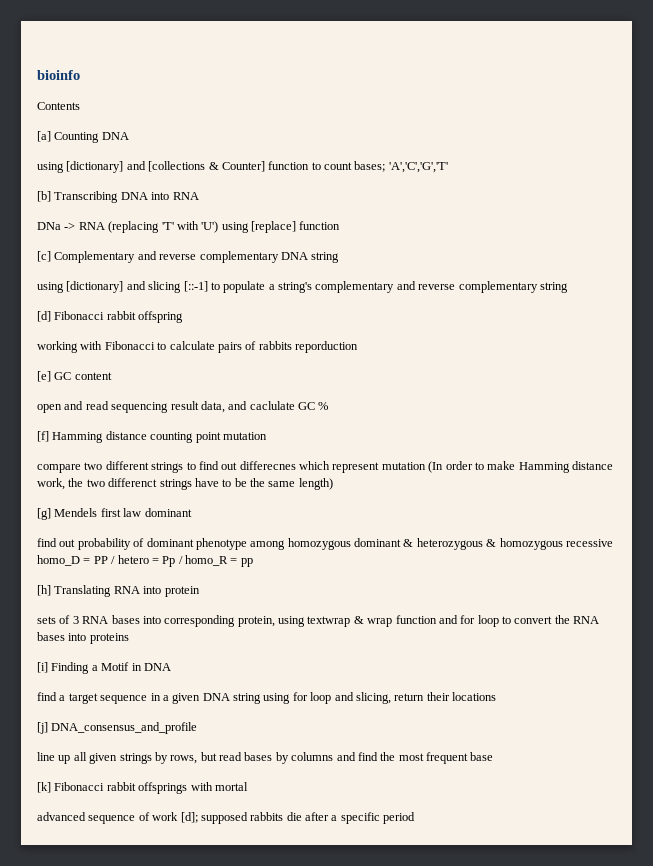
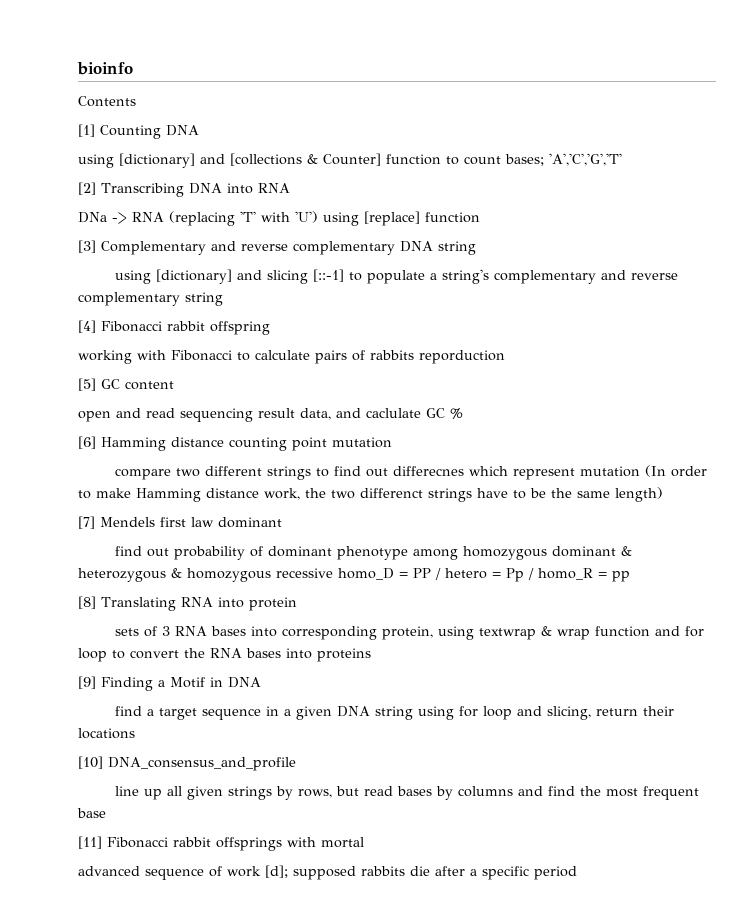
[37,131,51,142] [a] -> [78,124,95,137] [1]
[37,191,51,202] [b] -> [78,182,96,195] [2]
[37,251,51,262] [c] -> [78,240,96,253] [3]
[37,311,51,322] [d] -> [78,320,96,333] [4]
[37,371,51,382] [e] -> [78,378,96,391] [5]
[37,431,49,442] [f] -> [78,436,96,449] [6]
[37,508,51,520] [g] -> [78,516,95,529] [7]
[37,585,51,596] [h] -> [78,596,96,609] [8]
[37,662,48,673] [i] -> [78,676,96,689] [9]
[37,722,48,734] [j] -> [78,756,103,769] [10]
[37,782,51,793] [k] -> [78,836,102,849] [11]

